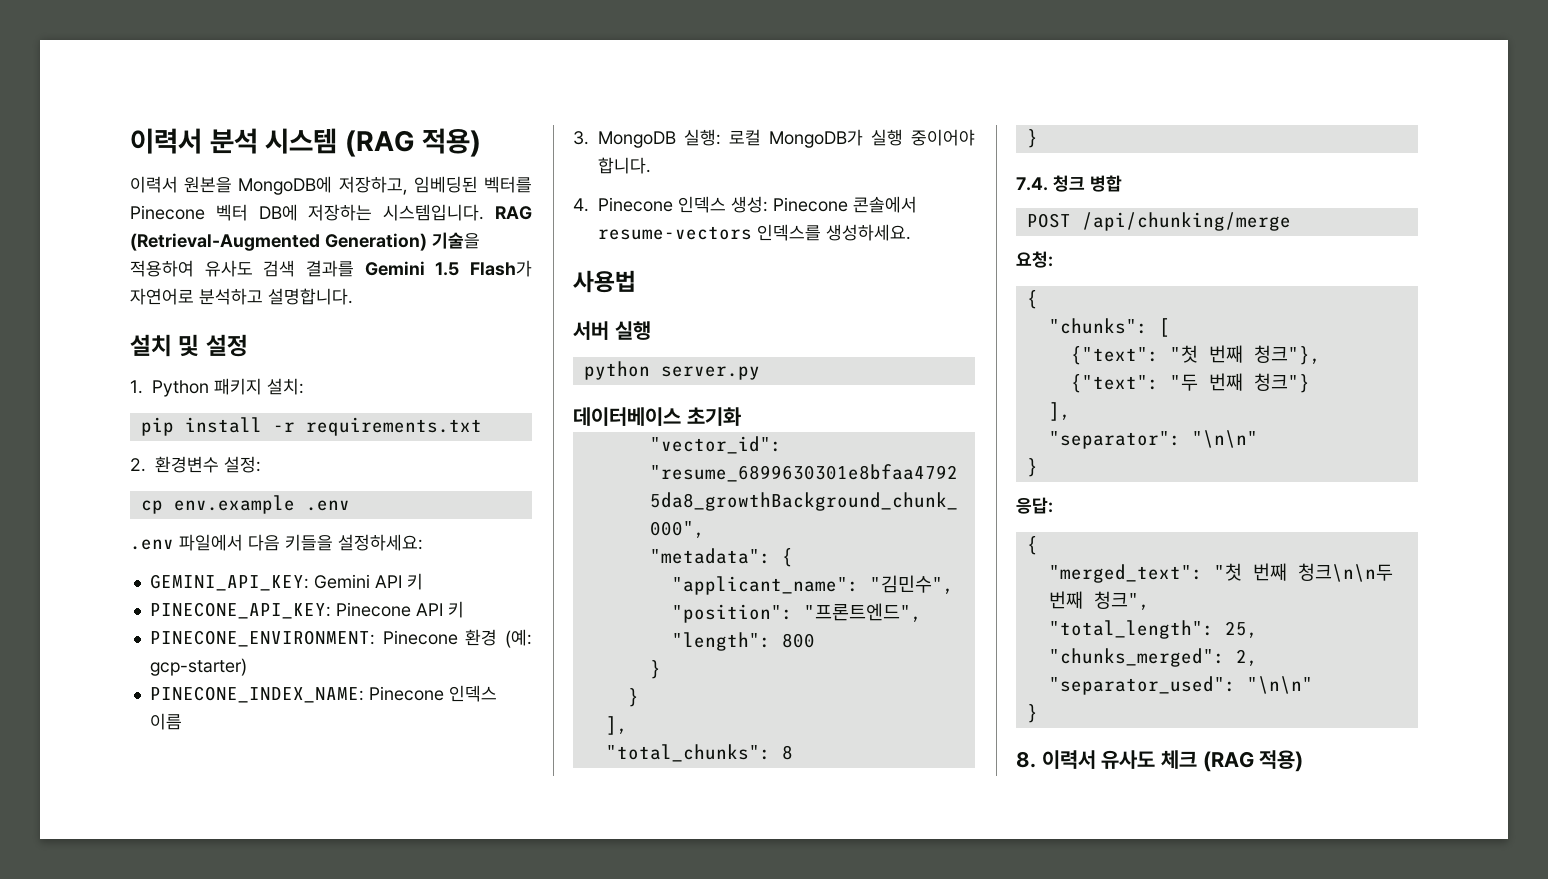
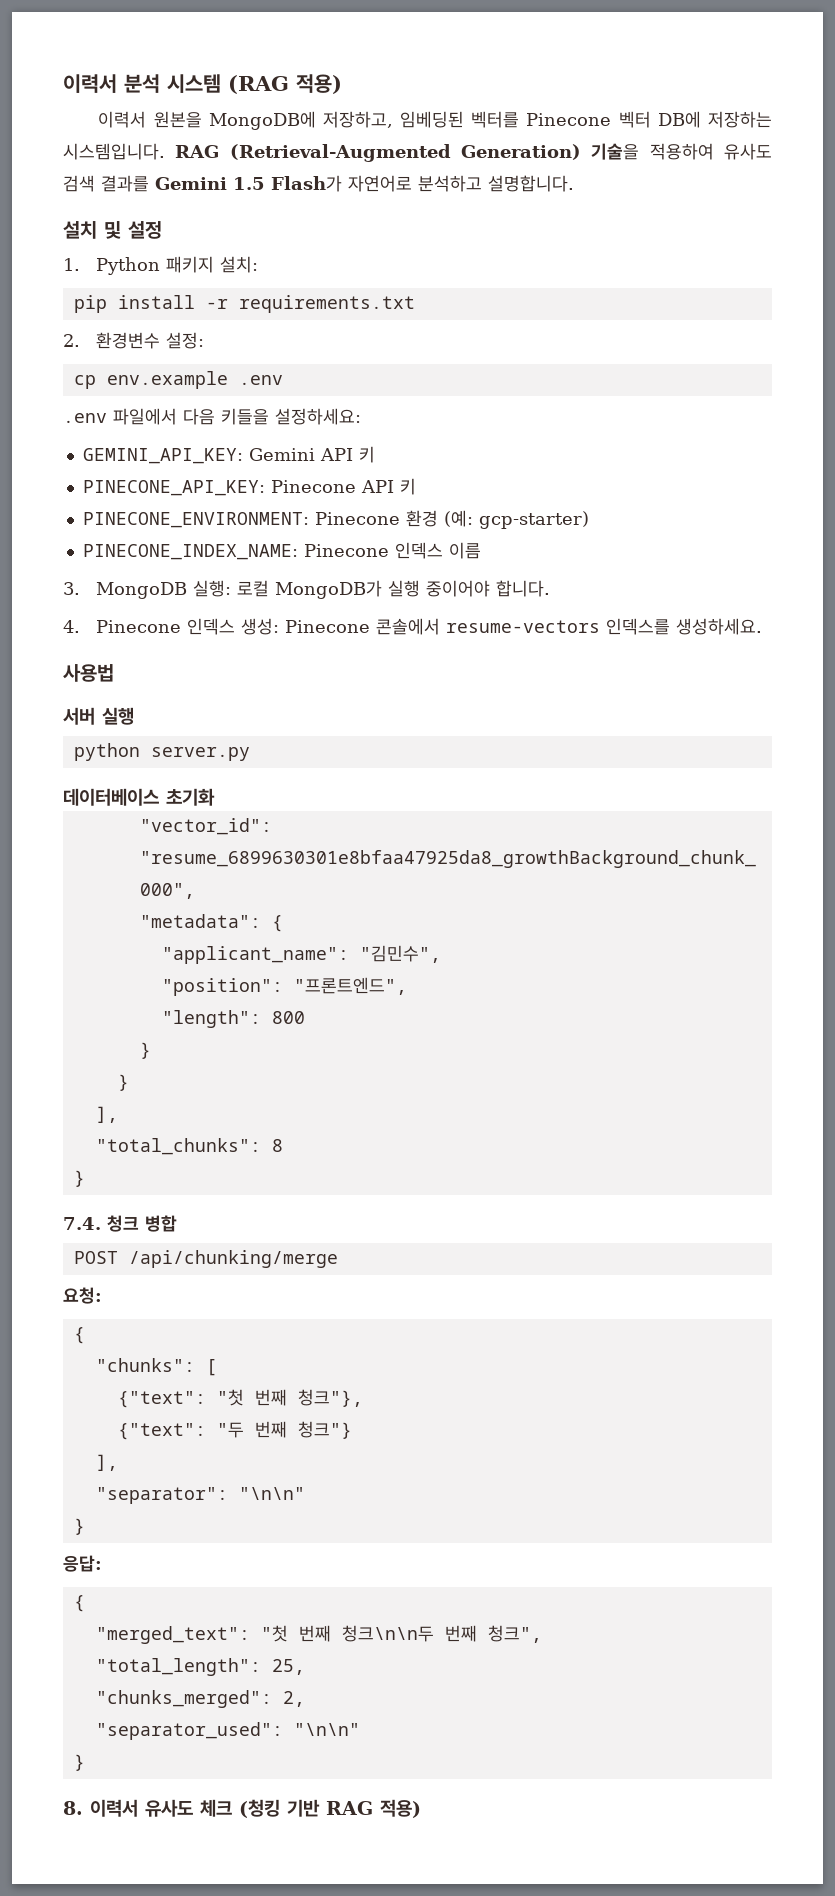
[1202,751,1254,772] (RAG -> [239,1799,373,1818] (청킹 기반 RAG

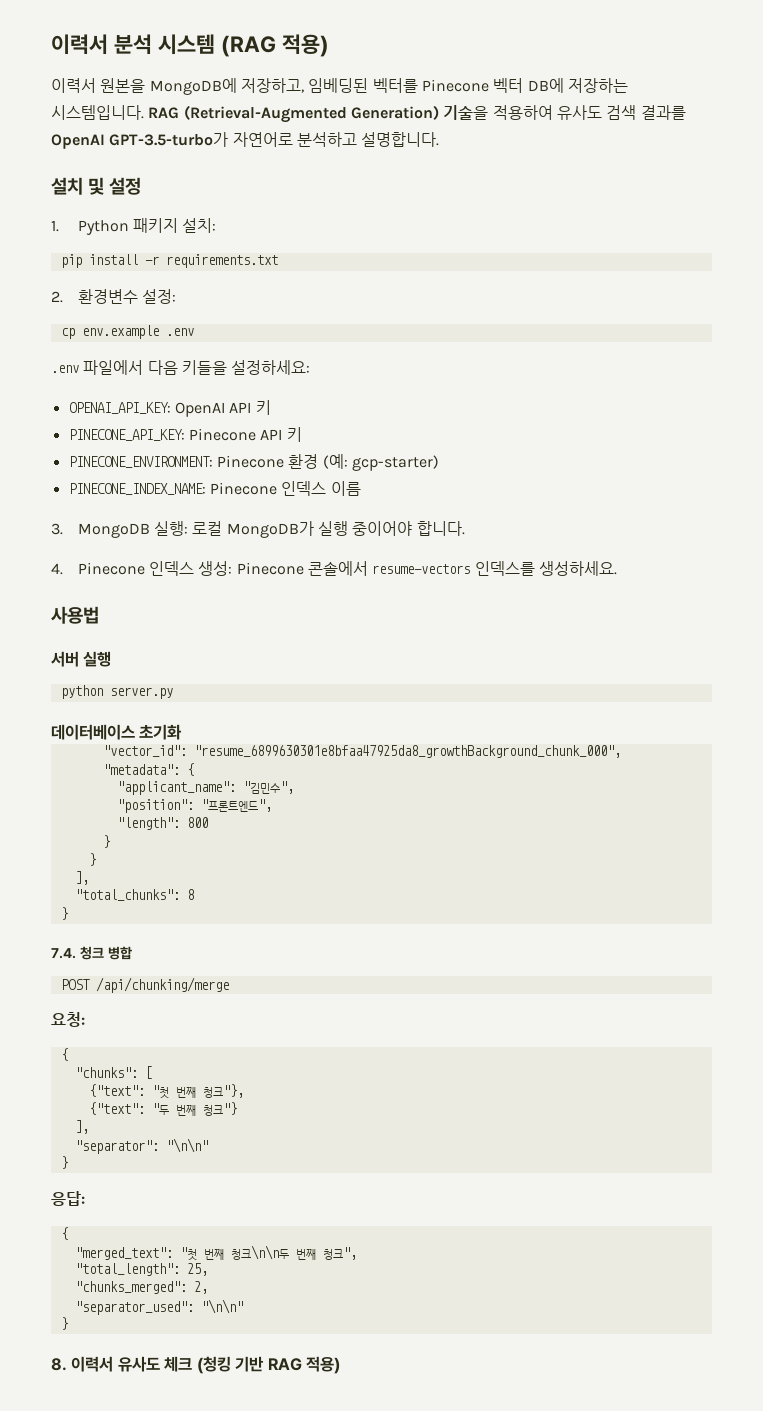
[155,175,342,192] Gemini 1.5 Flash가 -> [51,132,229,149] OpenAI GPT-3.5-turbo가
[82,448,315,464] GEMINI_API_KEY: Gemini -> [68,402,225,417] OPENAI_API_KEY: OpenAI

